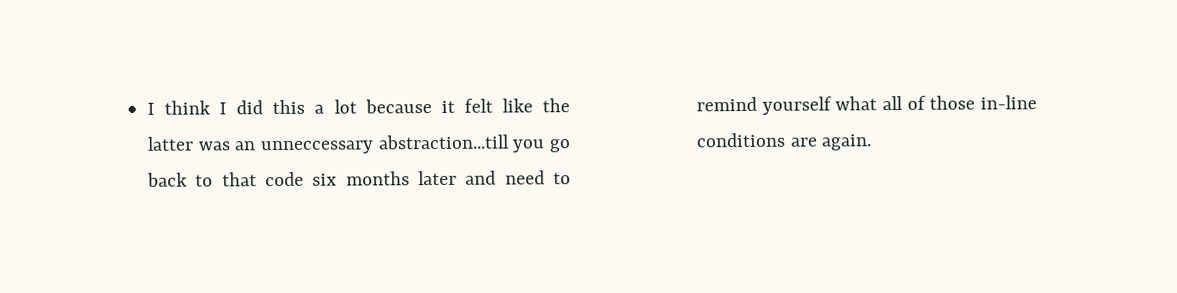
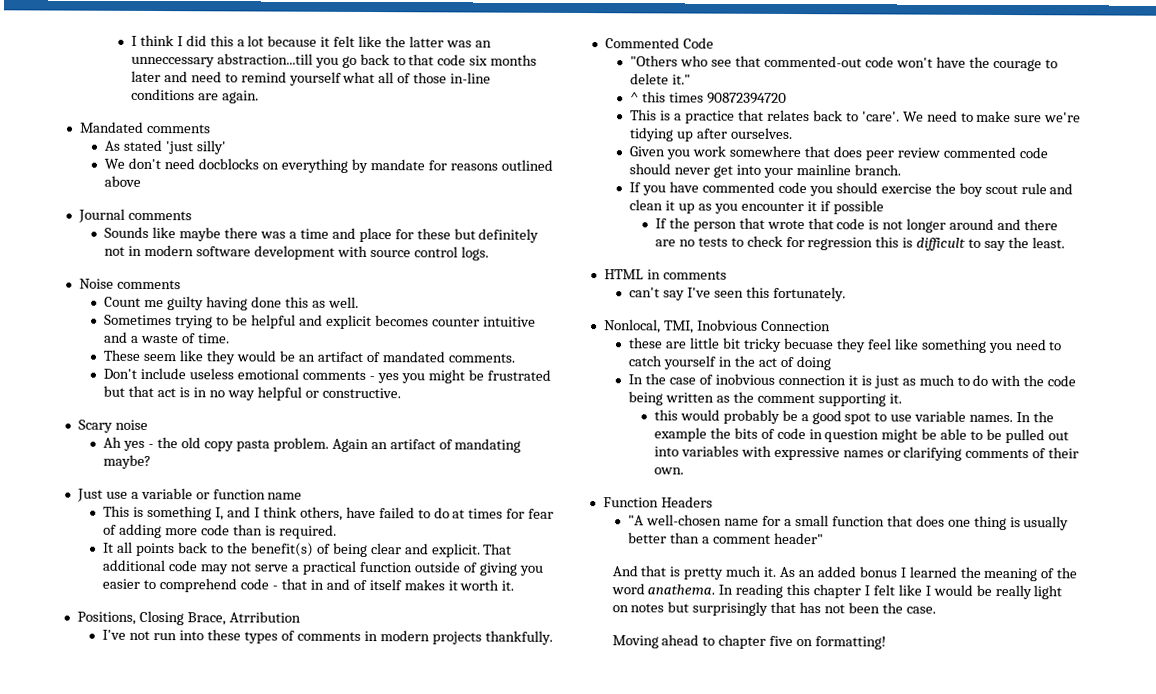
(873, 142) none -> [79,121,211,134] [104,139,227,155] [104,157,553,174] [104,175,142,187] [77,208,192,223] [104,226,540,243] [104,244,489,261] [78,278,181,290] [104,296,359,311] [104,314,536,330] [104,331,231,344] [103,349,515,365] [103,367,551,384] [103,385,401,401] [77,419,148,433] [103,436,522,453] [103,454,152,469] [76,487,303,502] [103,505,555,521] [103,523,337,539] [103,541,513,558] [102,559,543,576] [102,578,515,593] [76,610,301,626] [102,629,553,645] [604,37,714,49] [630,55,1058,72] [630,73,692,85] [630,91,788,104] [630,109,1082,124] [629,127,794,142] [629,145,1048,161] [629,163,901,179] [629,181,1074,197] [629,199,884,215] [654,217,1058,233] [654,235,1065,252] [603,269,727,280] [629,286,847,302] [603,319,831,334] [628,337,1063,354] [628,355,831,371] [628,373,1077,389] [628,391,902,407] [653,409,1054,425] [653,427,1069,444] [653,445,1080,461] [653,467,684,475] [602,496,713,508] [628,514,1070,531] [628,532,825,545] [611,565,1078,582] [610,583,1063,600] [611,601,936,616] [611,634,887,650] // Mandated comments // As stated 'just silly' // We don't need docblocks on everything by mandate for reasons outlined above // Journal comments // Sounds like maybe there was a time and place for these but definitely not in modern software development with source control logs. // Noise comments // Count me guilty having done this as well. // Sometimes trying to be helpful and explicit becomes counter intuitive and a waste of time. // These seem like they would be an artifact of mandated comments. // Don't include useless emotional comments - yes you might be frustrated but that act is in no way helpful or constructive. // Scary noise // Ah yes - the old copy pasta problem. Again an artifact of mandating maybe? // Just use a variable or function name // This is something I, and I think others, have failed to do at times for fear of adding more code than is required. // It all points back to the benefit(s) of being clear and explicit. That additional code may not serve a practical function outside of giving you easier to comprehend code - that in and of itself makes it worth it. // Positions, Closing Brace, Atrribution // I've not run into these types of comments in modern projects thankfully. // Commented Code // "Others who see that commented-out code won't have the courage to delete it." // ^ this times 90872394720 // This is a practice that relates back to 'care'. We need to make sure we're tidying up after ourselves. // Given you work somewhere that does peer review commented code should never get into your mainline branch. // If you have commented code you should exercise the boy scout rule and clean it up as you encounter it if possible // If the person that wrote that code is not longer around and there are no tests to check for regression this is difficult to say the least. // HTML in comments // can't say I've seen this fortunately. // Nonlocal, TMI, Inobvious Connection // these are little bit tricky becuase they feel like something you need to catch yourself in the act of doing // In the case of inobvious connection it is just as much to do with the code being written as the comment supporting it. // this would probably be a good spot to use variable names. In the example the bits of code in question might be able to be pulled out into variables with expressive names or clarifying comments of their own. // Function Headers // "A well-chosen name for a small function that does one thing is usually better than a comment header" // And that is pretty much it. As an added bonus I learned the meaning of the word anathema. In reading this chapter I felt like I would be really light on notes but surprisingly that has not been the case. // Moving ahead to chapter five on formatting!

